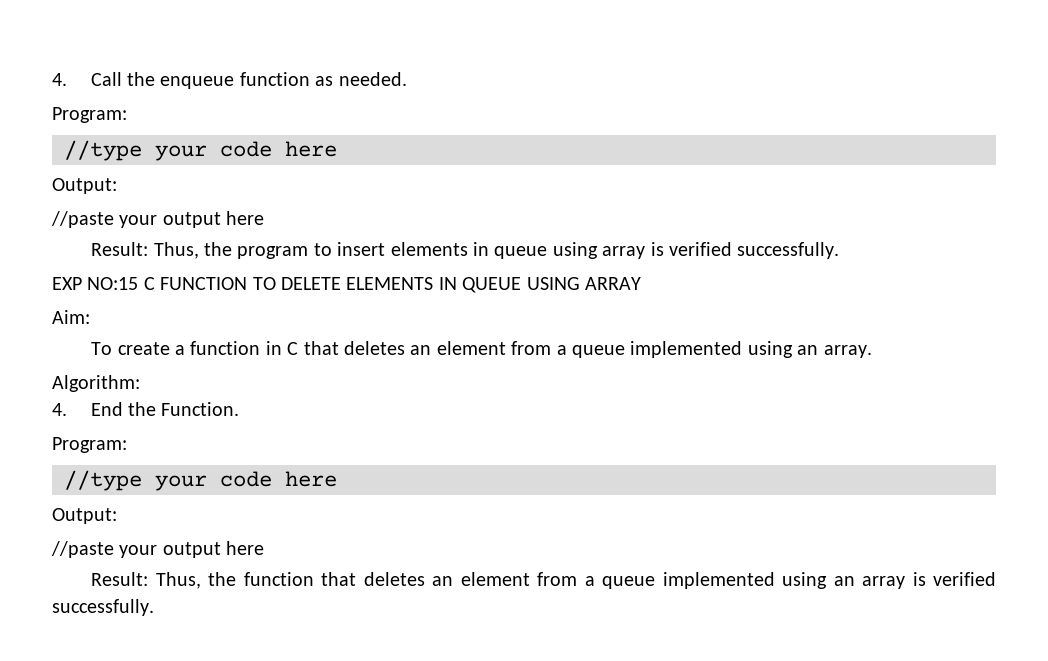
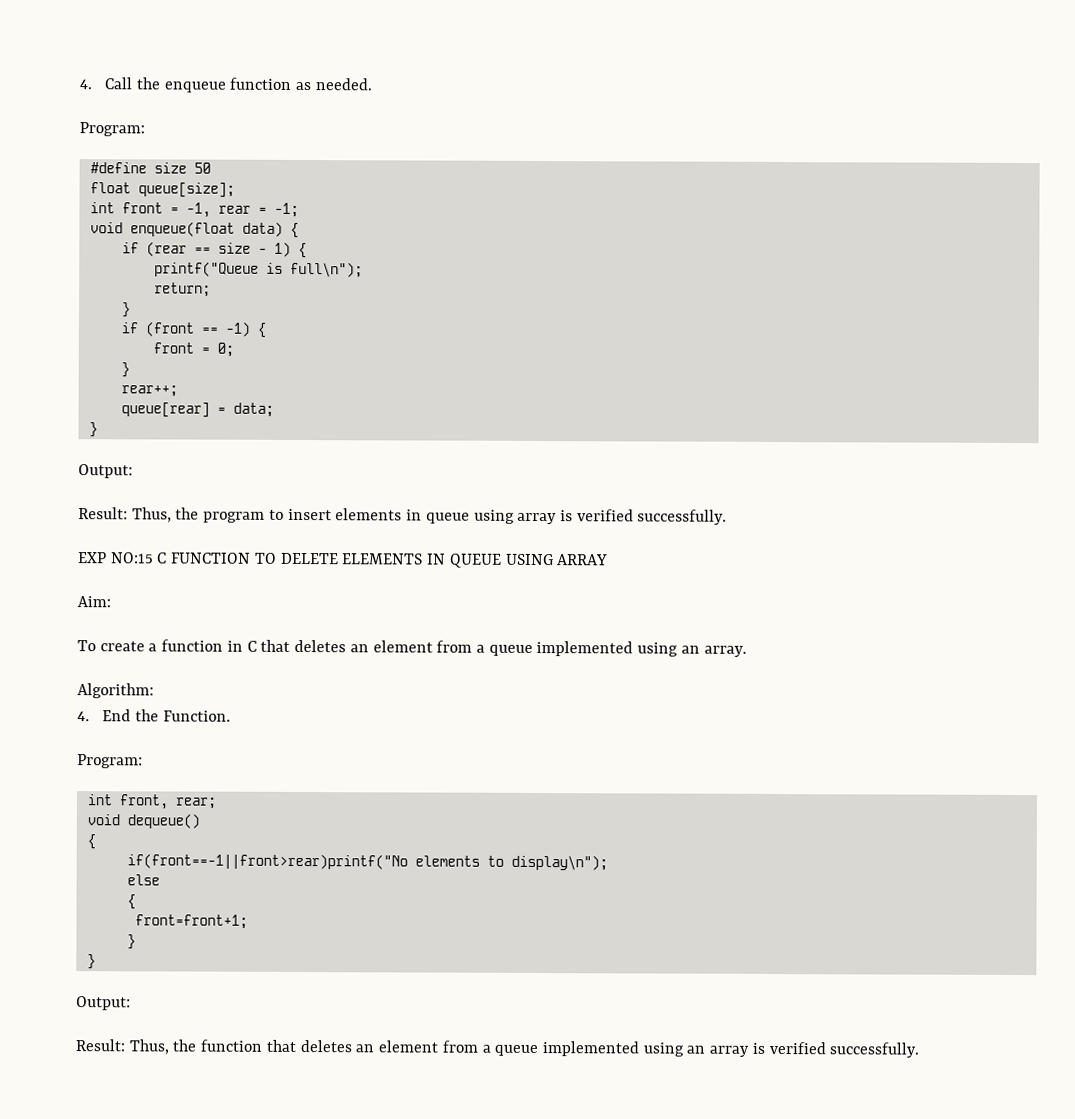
[64,140,337,161] [52,178,117,194] [51,211,265,228] //type your code here // Output: // //paste your output here -> [89,162,211,174] [89,182,235,198] [89,202,299,218] [89,221,299,238] [121,241,307,259] [153,261,363,278] [153,282,211,297] [121,302,131,318] [120,321,266,338] [152,342,234,357] [120,362,130,378] [120,385,178,397] [120,402,274,418] [88,422,98,438] [78,464,133,479] #define size 50 // float queue[size]; // int front = -1, rear = -1; // void enqueue(float data) { // if (rear == size - 1) { // printf("Queue is full\n"); // return; // } // if (front == -1) { // front = 0; // } // rear++; // queue[rear] = data; // } // Output:
[64,470,337,491] [52,508,117,524] [51,541,265,558] //type your code here // Output: // //paste your output here -> [86,794,216,810] [86,813,200,829] [86,834,96,850] [126,853,608,871] [126,874,160,886] [126,894,136,910] [134,914,248,929] [126,934,136,950] [86,954,96,970] [76,996,131,1011] int front, rear; // void dequeue() // { // if(front==-1||front>rear)printf("No elements to display\n"); // else // { // front=front+1; // } // } // Output:

